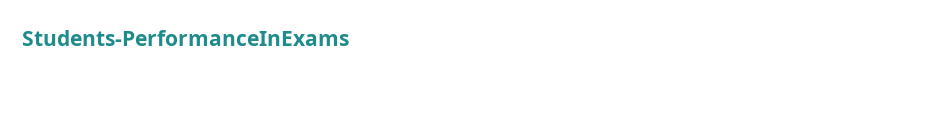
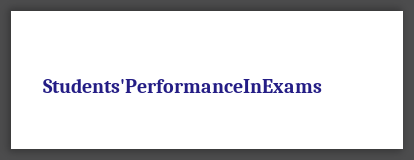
[22,30,349,46] Students-PerformanceInExams -> [43,78,322,93] Students'PerformanceInExams

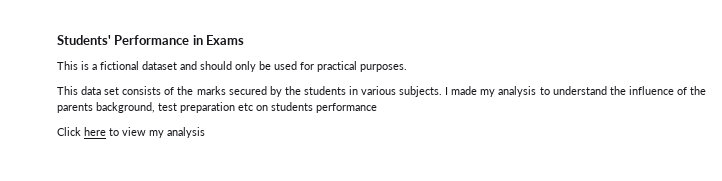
[43,78,322,93] Students'PerformanceInExams -> [57,35,245,45] [57,61,407,72] [57,86,706,97] [57,102,377,113] [57,127,205,138] Students' Performance in Exams // This is a fictional dataset and should only be used for practical purposes. // This data set consists of the marks secured by the students in various subjects. I made my analysis to understand the influence of the parents background, test preparation etc on students performance // Click here to view my analysis

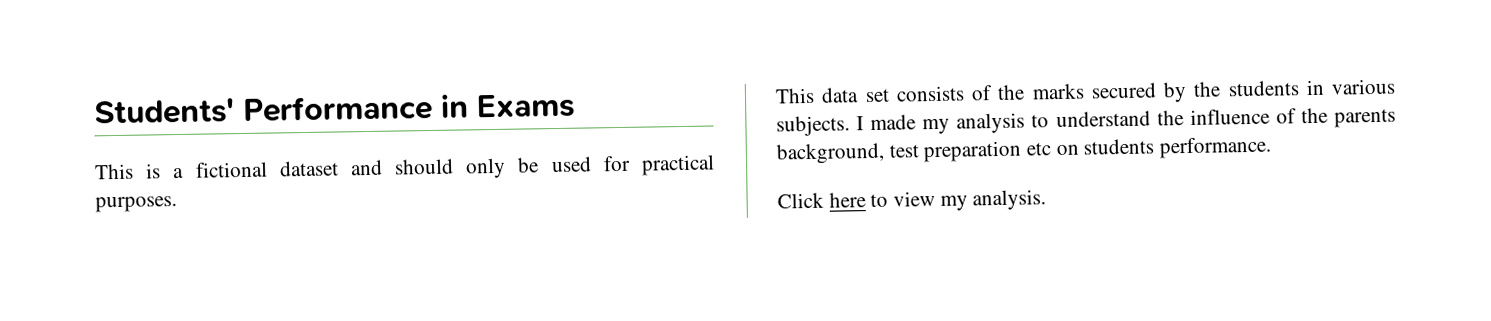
[316,103,377,113] performance -> [1159,136,1273,159] performance.
[167,127,205,138] analysis -> [972,189,1047,211] analysis.

